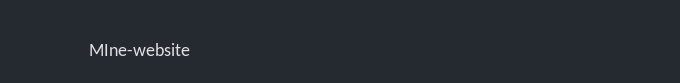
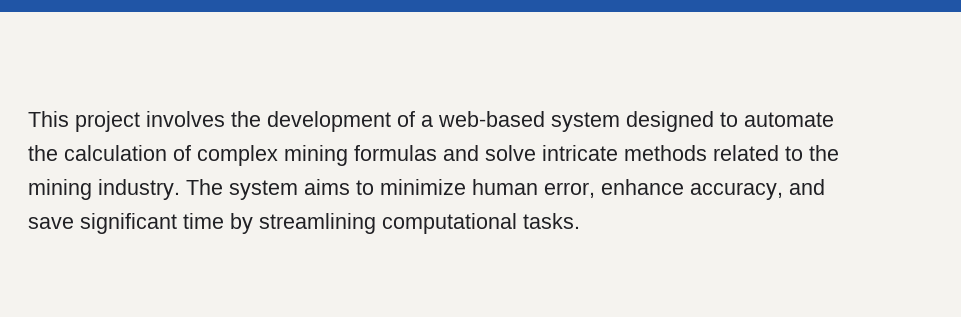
[89,43,190,56] MIne-website -> [28,111,834,132] [28,145,839,166] [28,179,825,200] [28,213,580,234] This project involves the development of a web-based system designed to automate the calculation of complex mining formulas and solve intricate methods related to the mining industry. The system aims to minimize human error, enhance accuracy, and save significant time by streamlining computational tasks.

